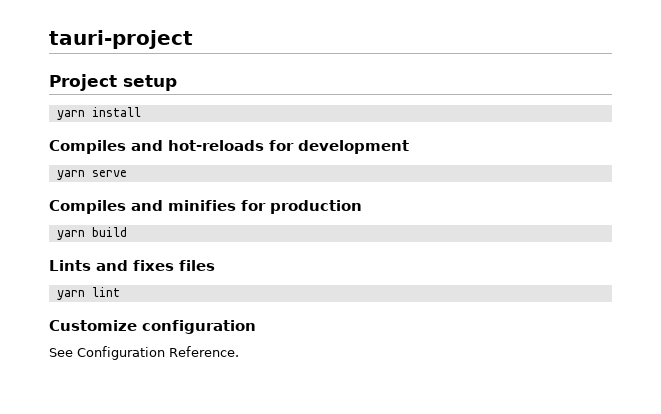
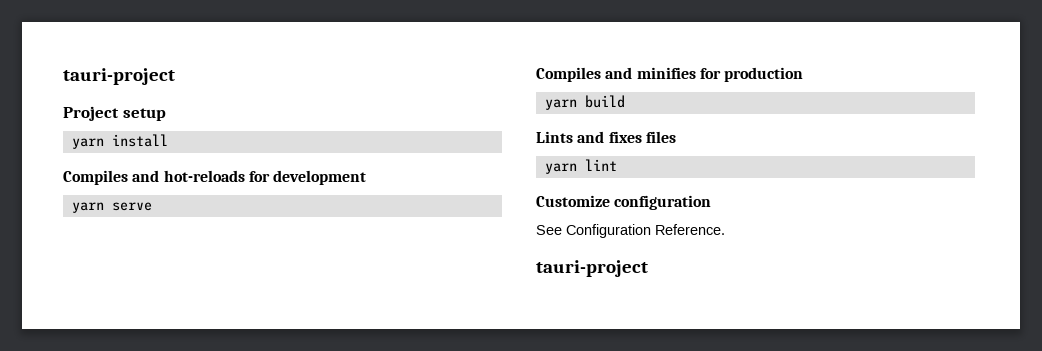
(239, 351) none -> [536,260,648,277] // tauri-project

